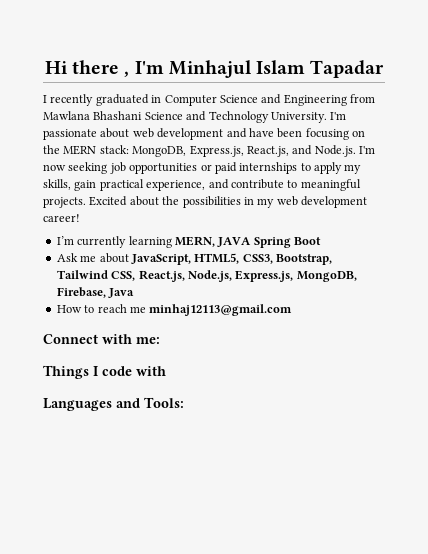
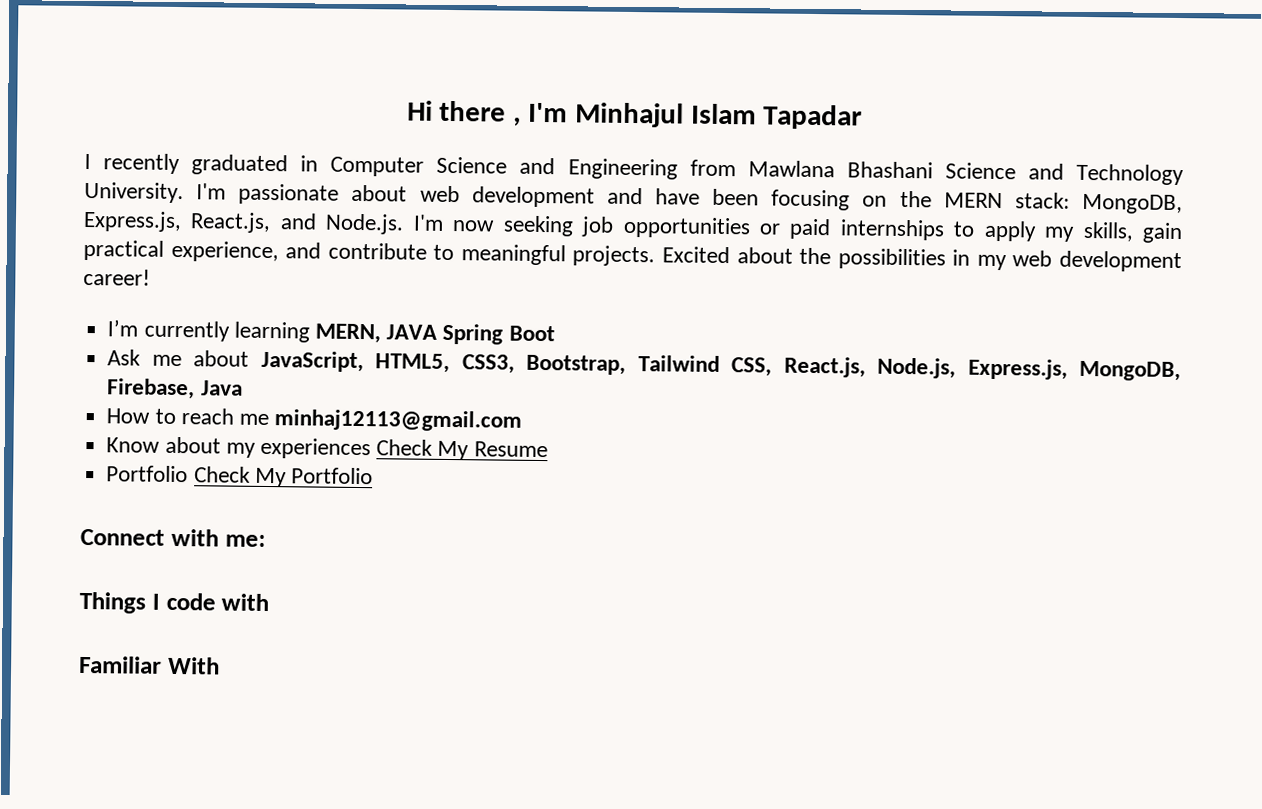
(293, 310) none -> [106,436,548,461] [106,465,373,488] // Know about my experiences Check My Resume // Portfolio Check My Portfolio
[43,397,184,411] Languages and Tools: -> [79,655,220,675] Familiar With

